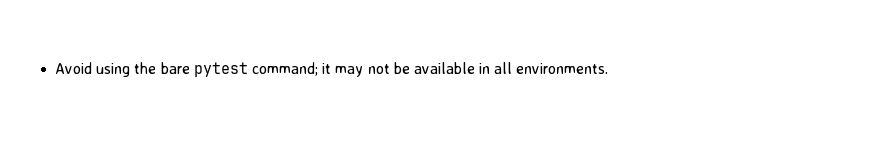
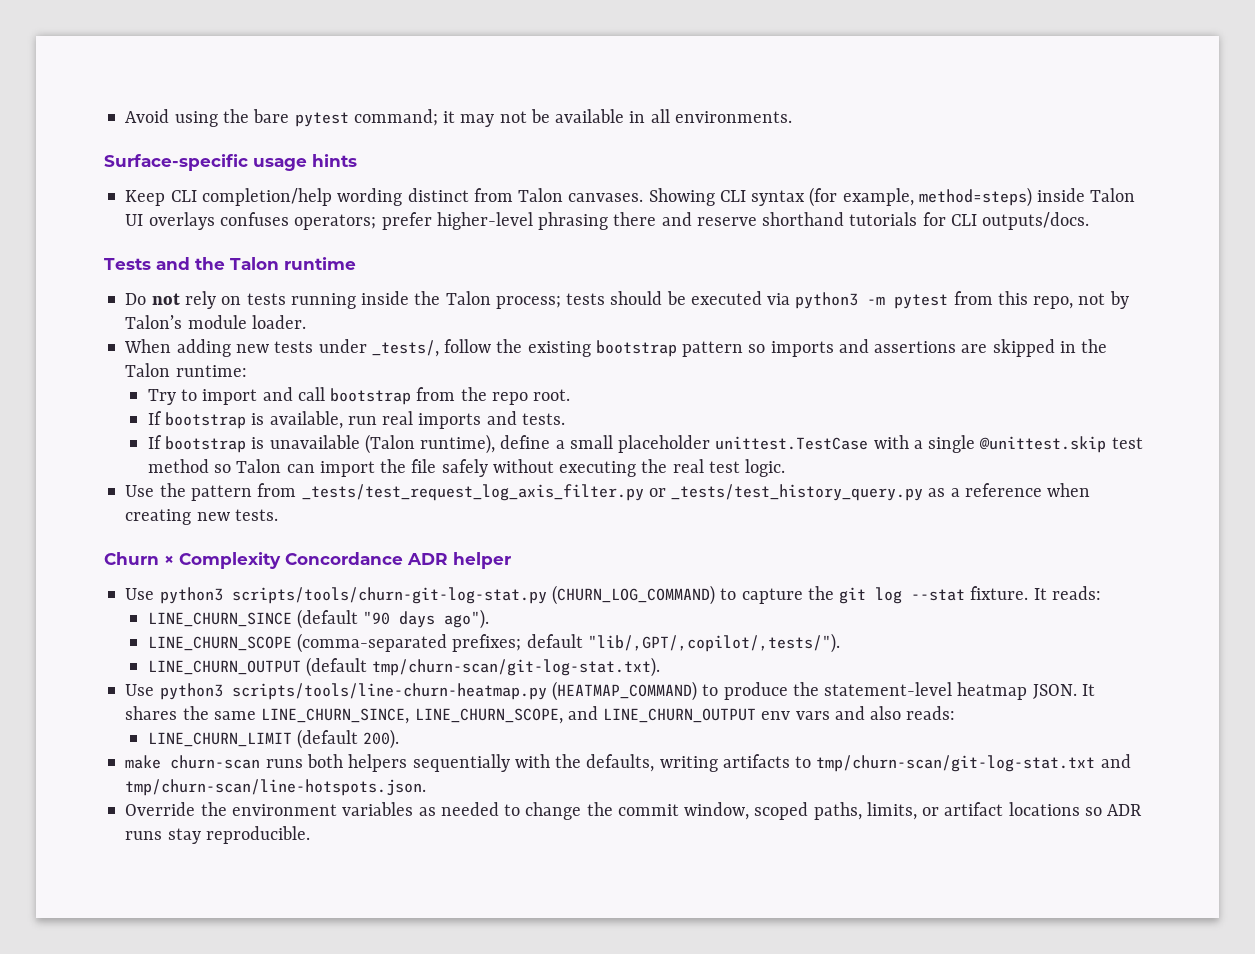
(609, 68) none -> [104,154,357,171] [125,187,1136,207] [125,212,1090,230] [104,257,356,270] [125,291,1129,309] [125,315,306,329] [124,339,1108,357] [125,363,247,377] [147,387,571,405] [147,411,565,429] [147,434,1143,454] [147,459,786,477] [125,483,1091,501] [125,509,278,525] [104,552,511,569] [125,585,1101,605] [147,609,490,629] [147,633,840,653] [147,657,661,677] [125,681,1095,701] [125,706,956,724] [147,729,400,749] [125,754,1131,772] [125,779,427,796] [125,802,1143,820] [125,826,310,844] // Surface-specific usage hints // Keep CLI completion/help wording distinct from Talon canvases. Showing CLI syntax (for example, method=steps) inside Talon UI overlays confuses operators; prefer higher-level phrasing there and reserve shorthand tutorials for CLI outputs/docs. // Tests and the Talon runtime // Do not rely on tests running inside the Talon process; tests should be executed via python3 -m pytest from this repo, not by Talon’s module loader. // When adding new tests under _tests/, follow the existing bootstrap pattern so imports and assertions are skipped in the Talon runtime: // Try to import and call bootstrap from the repo root. // If bootstrap is available, run real imports and tests. // If bootstrap is unavailable (Talon runtime), define a small placeholder unittest.TestCase with a single @unittest.skip test method so Talon can import the file safely without executing the real test logic. // Use the pattern from _tests/test_request_log_axis_filter.py or _tests/test_history_query.py as a reference when creating new tests. // Churn × Complexity Concordance ADR helper // Use python3 scripts/tools/churn-git-log-stat.py (CHURN_LOG_COMMAND) to capture the git log --stat fixture. It reads: // LINE_CHURN_SINCE (default "90 days ago"). // LINE_CHURN_SCOPE (comma-separated prefixes; default "lib/,GPT/,copilot/,tests/"). // LINE_CHURN_OUTPUT (default tmp/churn-scan/git-log-stat.txt). // Use python3 scripts/tools/line-churn-heatmap.py (HEATMAP_COMMAND) to produce the statement-level heatmap JSON. It shares the same LINE_CHURN_SINCE, LINE_CHURN_SCOPE, and LINE_CHURN_OUTPUT env vars and also reads: // LINE_CHURN_LIMIT (default 200). // make churn-scan runs both helpers sequentially with the defaults, writing artifacts to tmp/churn-scan/git-log-stat.txt and tmp/churn-scan/line-hotspots.json. // Override the environment variables as needed to change the commit window, scoped paths, limits, or artifact locations so ADR runs stay reproducible.

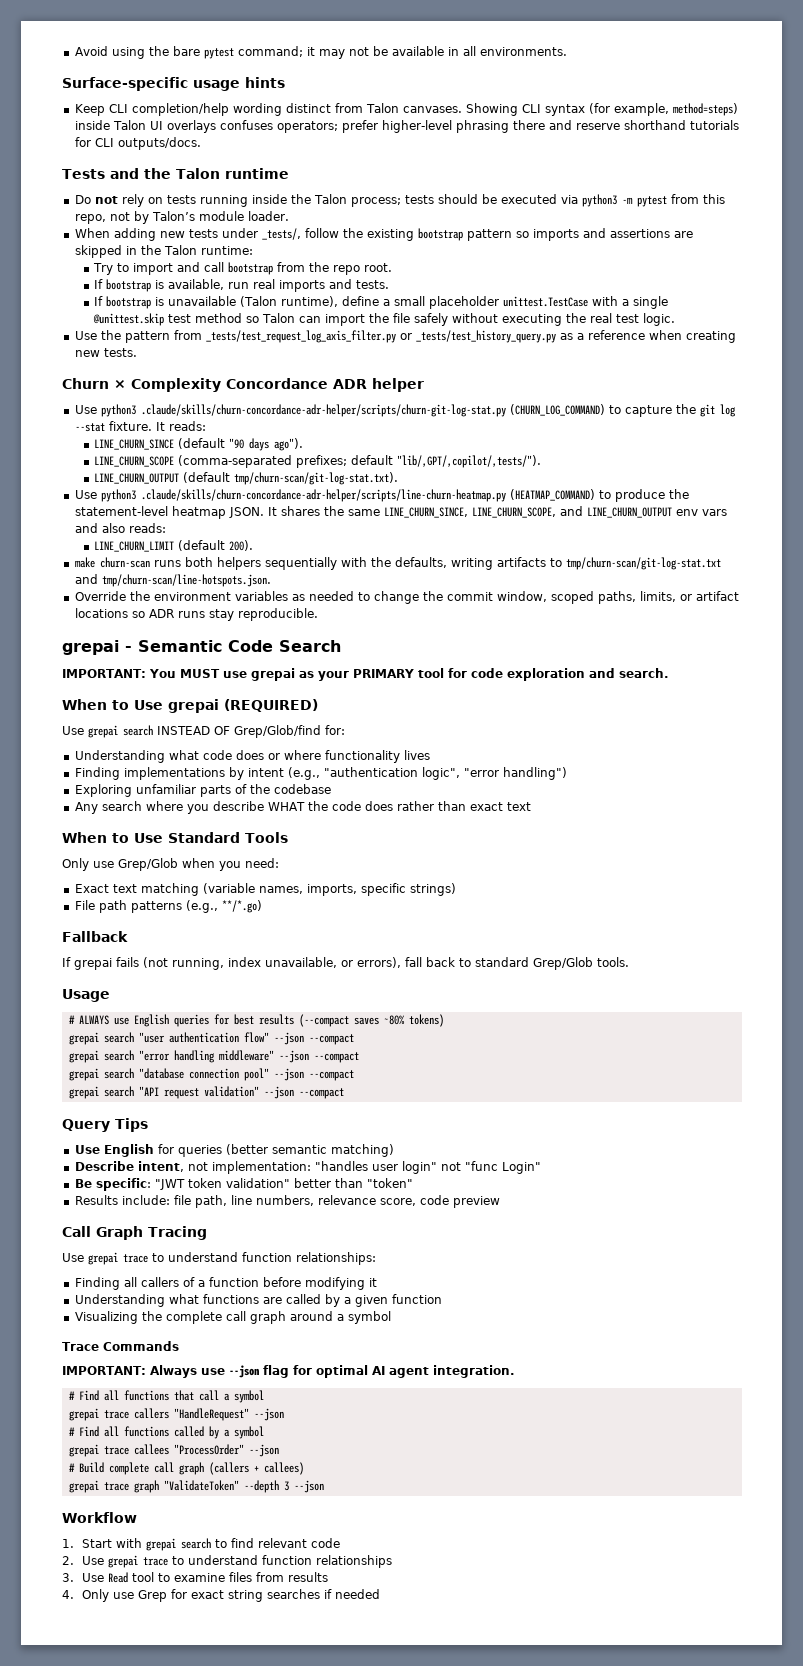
[231,587,547,604] scripts/tools/churn-git-log-stat.py -> [140,404,506,417] .claude/skills/churn-concordance-adr-helper/scripts/churn-git-log-stat.py
[231,683,547,700] scripts/tools/line-churn-heatmap.py -> [140,489,506,502] .claude/skills/churn-concordance-adr-helper/scripts/line-churn-heatmap.py
(310, 835) none -> [62,640,341,655] [62,668,669,681] [62,699,318,713] [62,725,345,738] [74,750,430,763] [74,767,567,780] [74,784,331,797] [74,801,531,814] [62,832,288,843] [62,858,279,871] [74,883,456,896] [74,900,262,913] [62,931,128,942] [62,957,629,970] [62,989,110,1002] [68,1014,444,1027] [68,1032,354,1045] [68,1050,359,1063] [68,1068,354,1081] [68,1086,344,1099] [62,1118,148,1132] [74,1144,394,1157] [74,1161,541,1174] [74,1178,413,1191] [74,1195,500,1208] [62,1226,207,1240] [62,1252,376,1265] [74,1277,377,1290] [74,1294,442,1307] [74,1311,391,1324] [62,1341,179,1351] [62,1365,515,1378] [68,1390,264,1403] [68,1408,284,1421] [68,1426,264,1439] [68,1444,279,1457] [68,1462,304,1475] [68,1480,324,1493] [62,1512,137,1523] [62,1538,340,1551] [62,1555,392,1568] [62,1572,328,1583] [62,1589,380,1602] // grepai - Semantic Code Search // IMPORTANT: You MUST use grepai as your PRIMARY tool for code exploration and search. // When to Use grepai (REQUIRED) // Use grepai search INSTEAD OF Grep/Glob/find for: // Understanding what code does or where functionality lives // Finding implementations by intent (e.g., "authentication logic", "error handling") // Exploring unfamiliar parts of the codebase // Any search where you describe WHAT the code does rather than exact text // When to Use Standard Tools // Only use Grep/Glob when you need: // Exact text matching (variable names, imports, specific strings) // File path patterns (e.g., **/*.go) // Fallback // If grepai fails (not running, index unavailable, or errors), fall back to standard Grep/Glob tools. // Usage // # ALWAYS use English queries for best results (--compact saves ~80% tokens) // grepai search "user authentication flow" --json --compact // grepai search "error handling middleware" --json --compact // grepai search "database connection pool" --json --compact // grepai search "API request validation" --json --compact // Query Tips // Use English for queries (better semantic matching) // Describe intent, not implementation: "handles user login" not "func Login" // Be specific: "JWT token validation" better than "token" // Results include: file path, line numbers, relevance score, code preview // Call Graph Tracing // Use grepai trace to understand function relationships: // Finding all callers of a function before modifying it // Understanding what functions are called by a given function // Visualizing the complete call graph around a symbol // Trace Commands // IMPORTANT: Always use --json flag for optimal AI agent integration. // # Find all functions that call a symbol // grepai trace callers "HandleRequest" --json // # Find all functions called by a symbol // grepai trace callees "ProcessOrder" --json // # Build complete call graph (callers + callees) // grepai trace graph "ValidateToken" --depth 3 --json // Workflow // 1. Start with grepai search to find relevant code // 2. Use grepai trace to understand function relationships // 3. Use Read tool to examine files from results // 4. Only use Grep for exact string searches if needed

